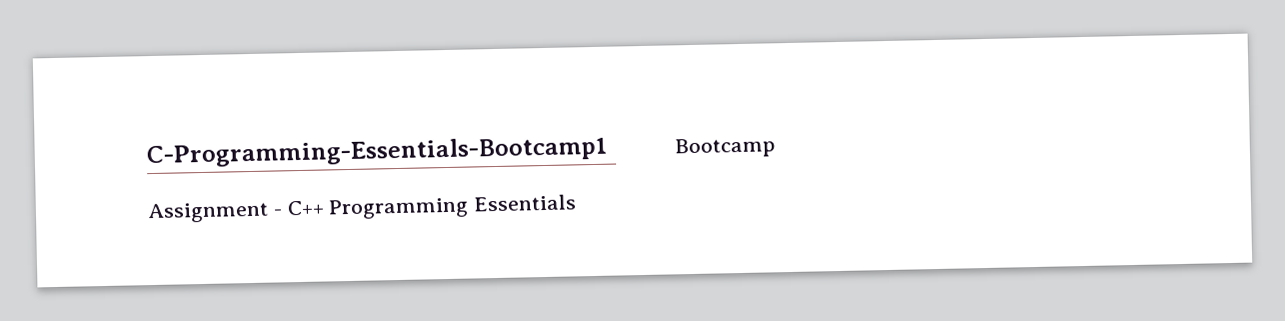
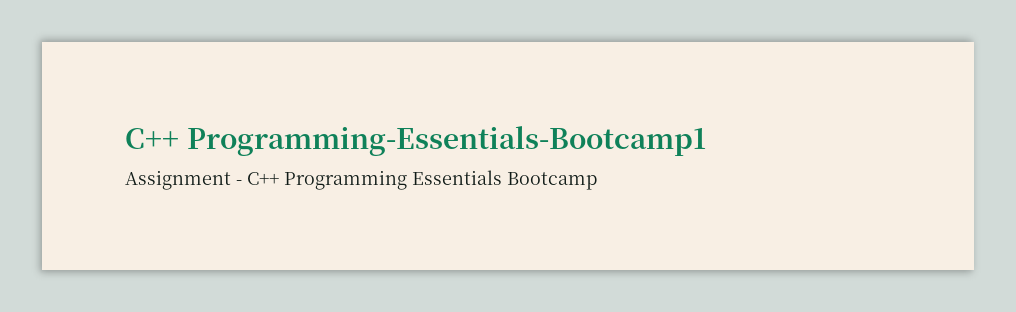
[146,135,608,169] C-Programming-Essentials-Bootcamp1 -> [125,126,706,156] C++ Programming-Essentials-Bootcamp1

